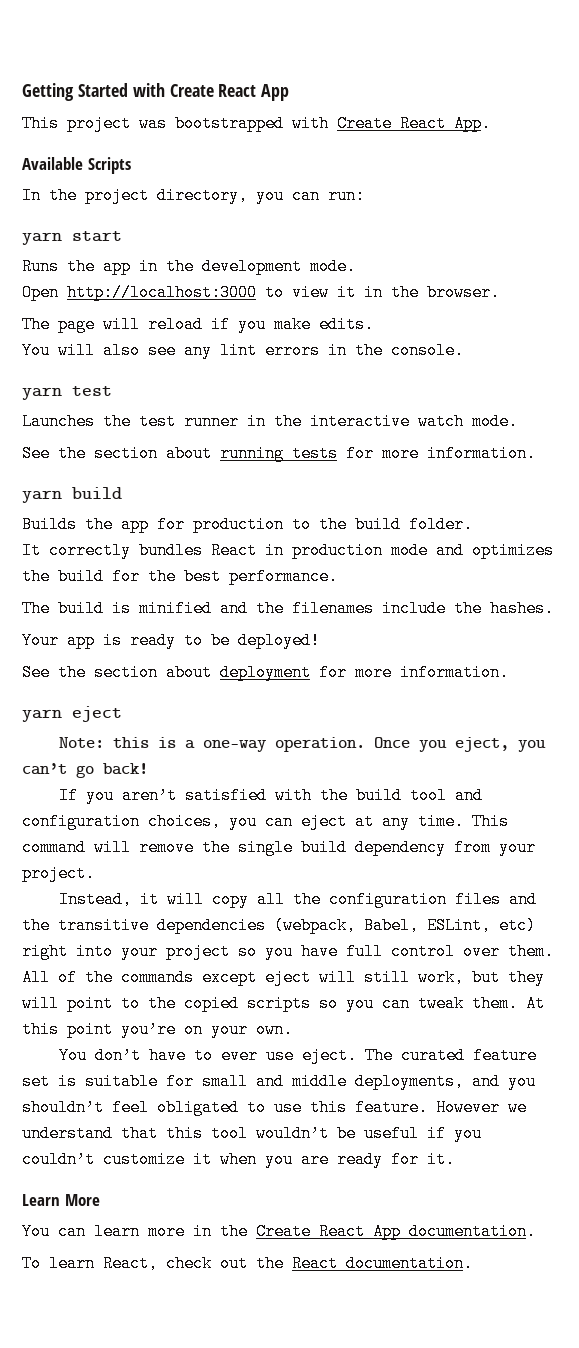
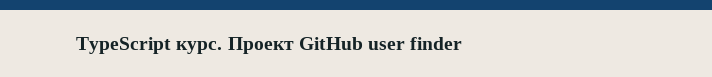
[22,83,290,101] [22,115,491,132] [22,157,131,174] [22,187,365,204] [22,231,122,245] [22,258,356,275] [22,284,500,301] [22,316,374,333] [22,342,464,359] [22,386,112,400] [22,413,518,430] [22,445,536,462] [22,487,122,503] [22,516,473,533] [22,542,554,559] [22,568,338,585] [22,600,554,617] [22,632,320,649] [22,664,509,681] [22,706,122,722] [58,737,546,752] [22,763,148,778] [58,787,483,804] [22,813,509,830] [22,839,536,856] [22,865,95,882] [58,891,537,908] [22,917,536,934] [22,943,554,960] [22,969,545,986] [22,995,545,1012] [22,1021,293,1038] [58,1047,537,1064] [22,1073,536,1090] [22,1099,527,1116] [22,1125,482,1142] [22,1151,455,1168] [22,1194,100,1206] [22,1223,536,1240] [22,1255,473,1272] Getting Started with Create React App // This project was bootstrapped with Create React App. // Available Scripts // In the project directory, you can run: // yarn start // Runs the app in the development mode. // Open http://localhost:3000 to view it in the browser. // The page will reload if you make edits. // You will also see any lint errors in the console. // yarn test // Launches the test runner in the interactive watch mode. // See the section about running tests for more information. // yarn build // Builds the app for production to the build folder. // It correctly bundles React in production mode and optimizes the build for the best performance. // The build is minified and the filenames include the hashes. // Your app is ready to be deployed! // See the section about deployment for more information. // yarn eject // Note: this is a one-way operation. Once you eject, you can’t go back! // If you aren’t satisfied with the build tool and configuration choices, you can eject at any time. This command will remove the single build dependency from your project. // Instead, it will copy all the configuration files and the transitive dependencies (webpack, Babel, ESLint, etc) right into your project so you have full control over them. All of the commands except eject will still work, but they will point to the copied scripts so you can tweak them. At this point you’re on your own. // You don’t have to ever use eject. The curated feature set is suitable for small and middle deployments, and you shouldn’t feel obligated to use this feature. However we understand that this tool wouldn’t be useful if you couldn’t customize it when you are ready for it. // Learn More // You can learn more in the Create React App documentation. // To learn React, check out the React documentation. -> [76,37,463,54] TypeScript курс. Проект GitHub user finder

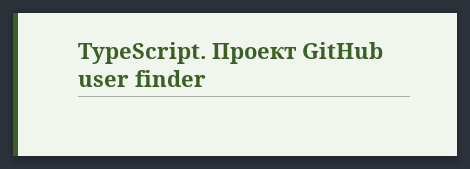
[76,37,223,54] TypeScript курс. -> [78,42,206,64] TypeScript.

